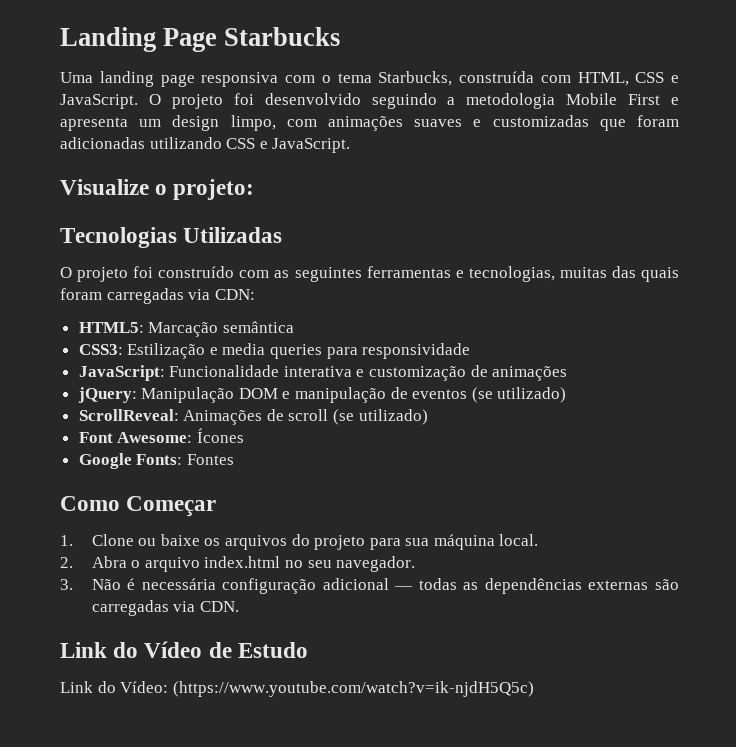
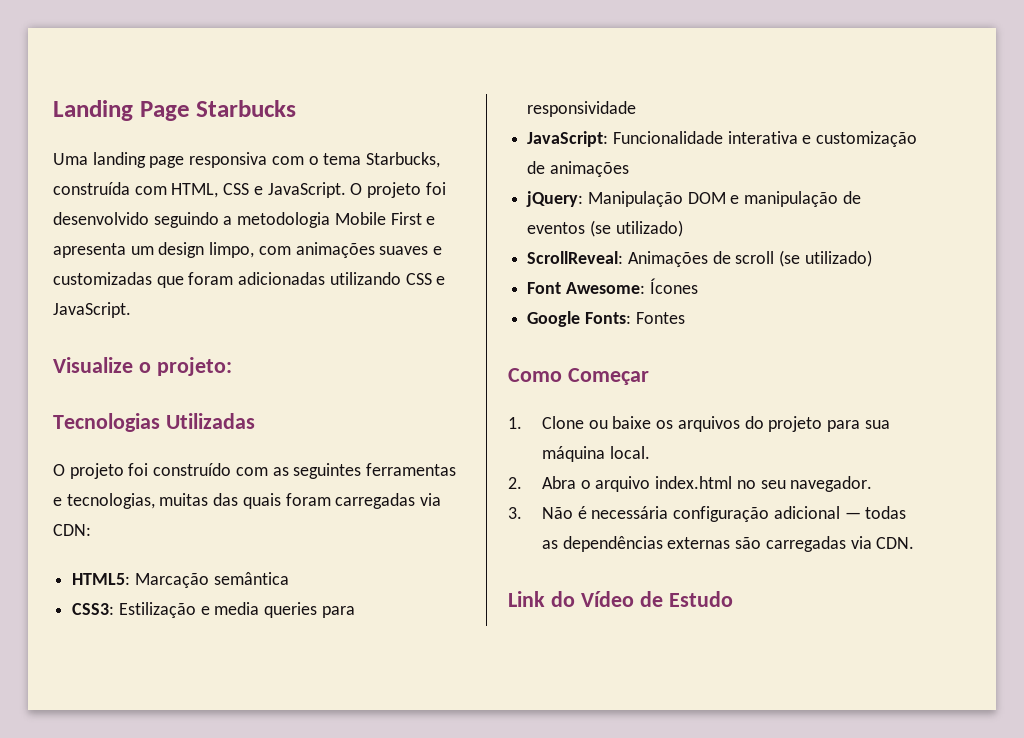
[60,681,534,697] // Link do Vídeo: (https://www.youtube.com/watch?v=ik-njdH5Q5c) -> (733, 599) none

